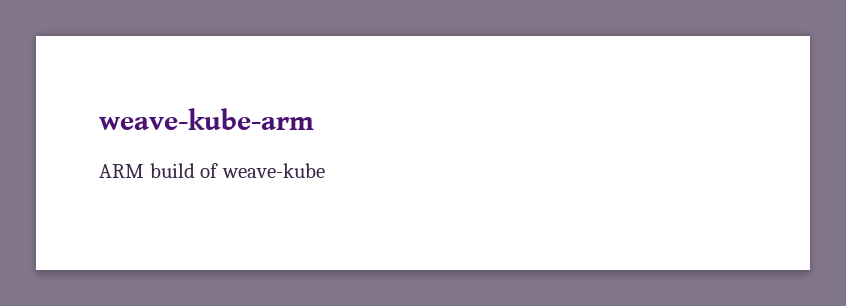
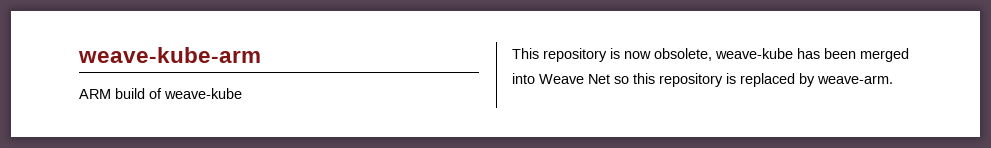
(325, 170) none -> [512,48,909,62] [512,73,893,87] // This repository is now obsolete, weave-kube has been merged into Weave Net so this repository is replaced by weave-arm.

